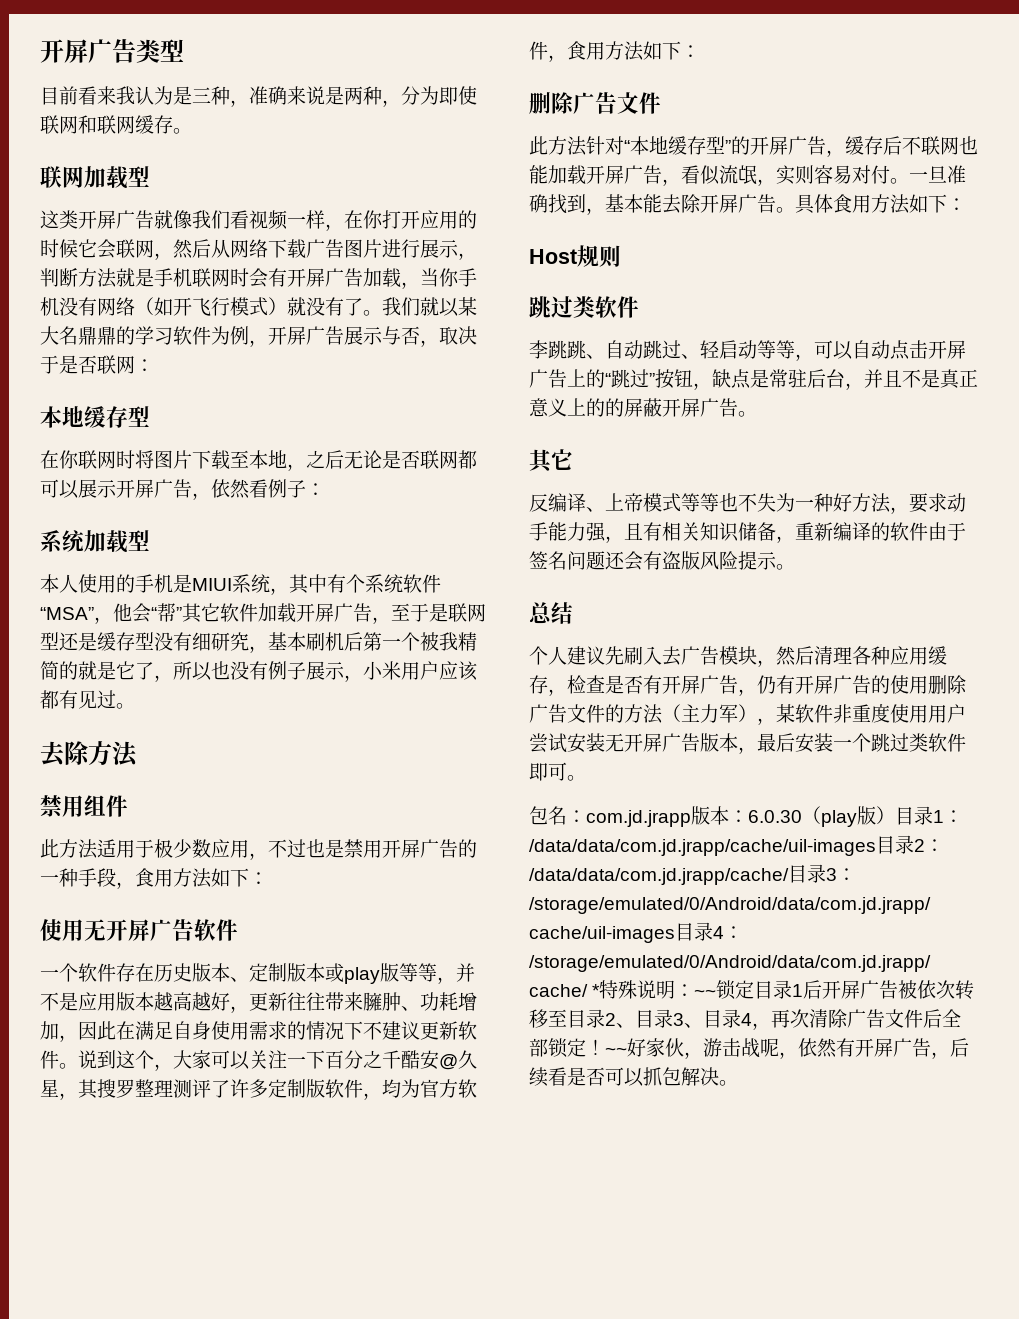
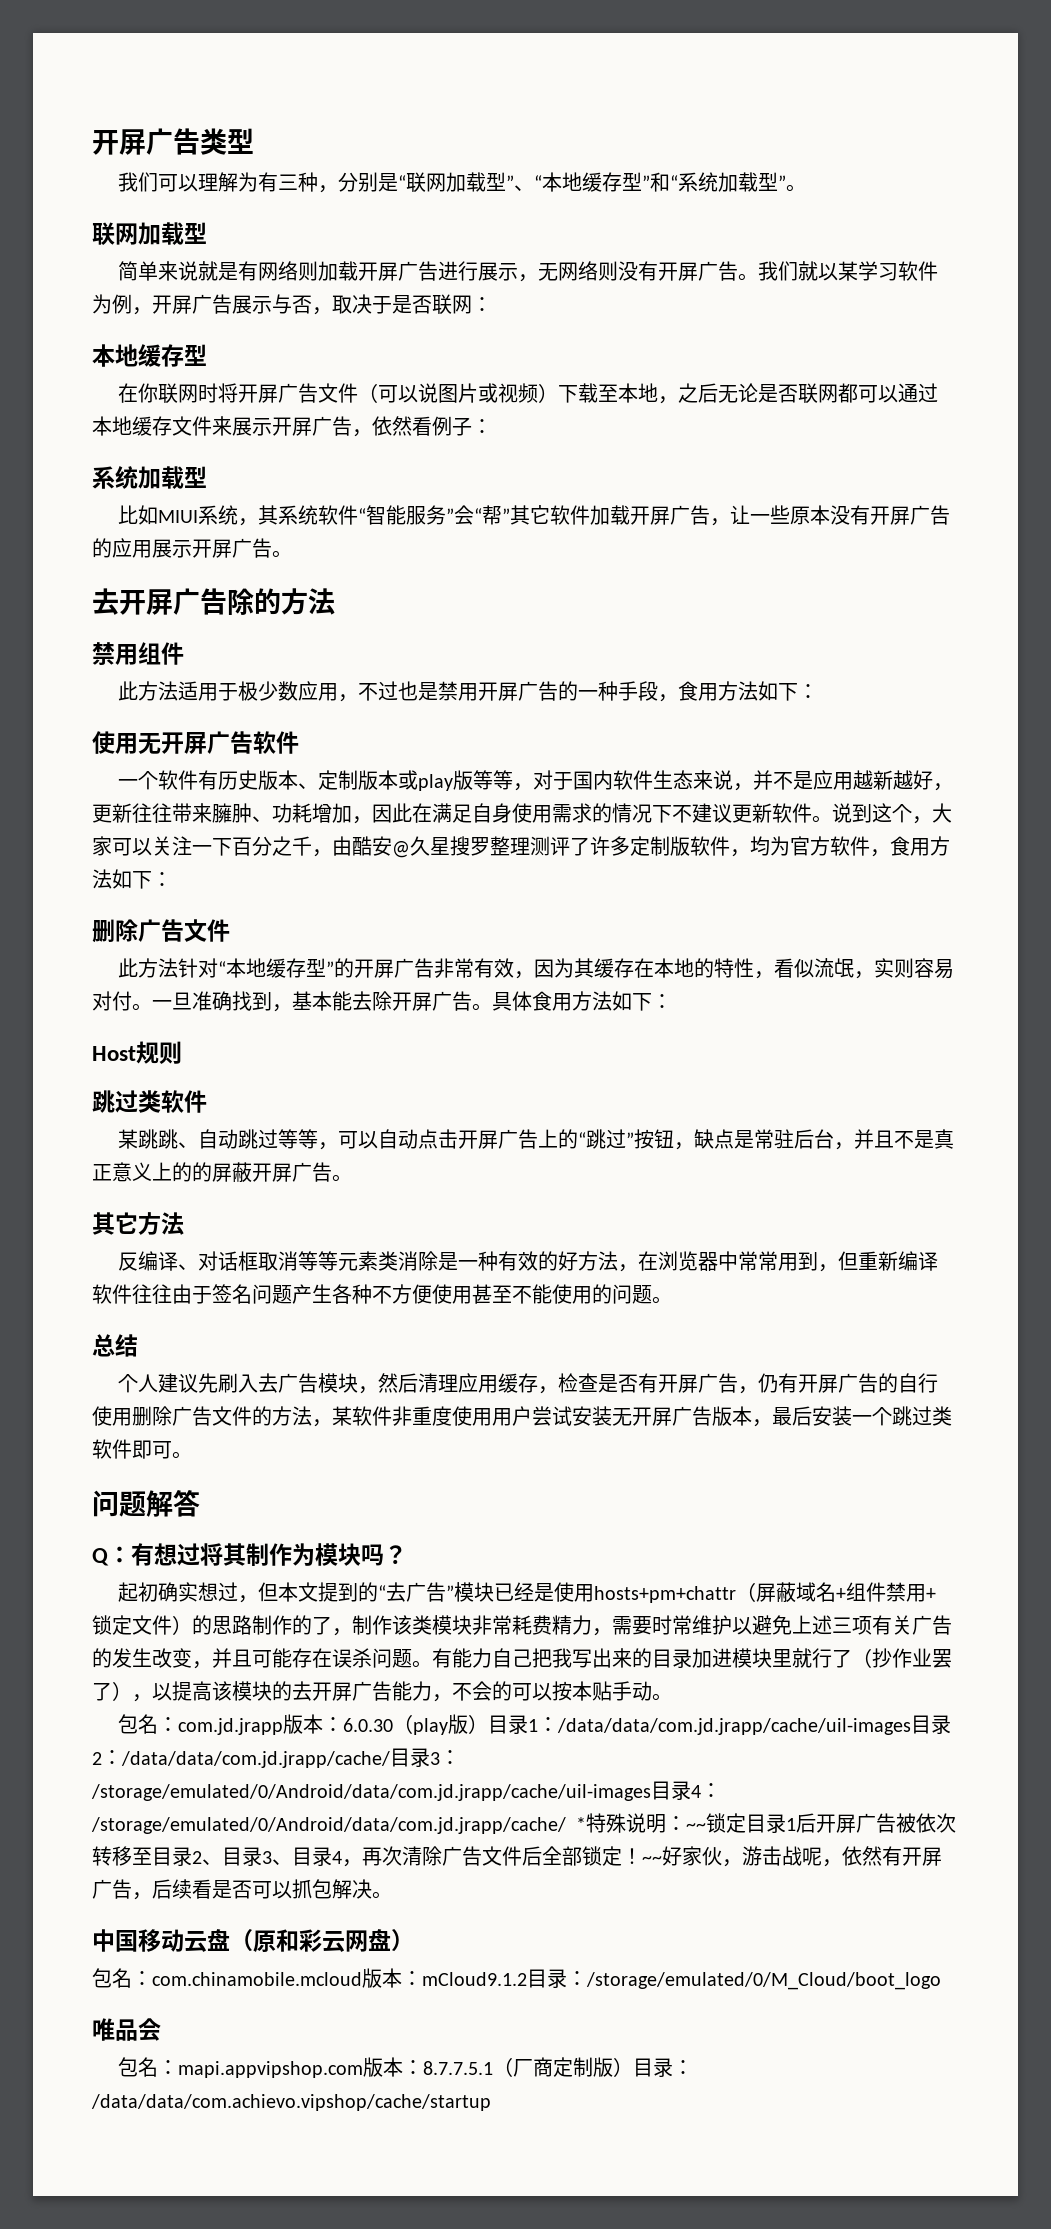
[40,86,477,107] [40,115,192,134] [40,166,150,189] [40,210,477,231] [40,239,477,260] [40,268,477,289] [40,297,363,316] 目前看来我认为是三种，准确来说是两种，分为即使联网和联网缓存。 // 联网加载型 // 这类开屏广告就像我们看视频一样，在你打开应用的时候它会联网，然后从网络下载广告图片进行展示，判断方法就是手机联网时会有开屏广告加载，当你手机没有网络（如开飞行模式）就没有了 -> [118,172,807,193] [92,222,207,245] [118,261,739,282] 我们可以理解为有三种，分别是“联网加载型”、“本地缓存型”和“系统加载型”。 // 联网加载型 // 简单来说就是有网络则加载开屏广告进行展示，无网络则没有开屏广告
[40,326,135,345] 大名鼎鼎的 -> (859, 271) none
[154,450,192,469] 图片 -> [238,383,559,403] 开屏广告文件（可以说图片或视频）
(79, 489) none -> [898,383,939,403] [92,416,232,436] 通过本地缓存文件来
[40,574,192,593] 本人使用的手机是 -> [118,505,159,525] 比如
[308,574,365,593] 中有个 -> (279, 515) none
[40,603,132,624] “MSA”，他 -> [358,505,455,525] “智能服务”
[391,603,486,622] [40,632,477,653] [40,661,478,682] [40,690,135,709] [40,741,90,767] 至于是联网型还是缓存型没有细研究，基本刷机后第一个被我精简的就是它了，所以也没有例子展示，小米用户应该都有见过。 // 去除 -> [730,505,951,525] [92,538,292,558] [92,588,281,615] 让一些原本没有开屏广告的应用展示开屏广告。 // 去开屏广告除的
[116,963,154,982] 存在 -> [198,770,219,790] 有
(456, 980) none -> [533,770,754,791] 对于国内软件生态来说，
[116,992,192,1011] 版本越高 -> [853,770,894,790] 越新
(401, 1059) none -> [312,836,352,857] ，由
[59,1079,98,1100] ，其 -> (450, 846) none
[826,136,978,157] [529,165,662,185] ，缓存后不联网也能加载开屏广告 -> [434,958,755,979] 非常有效，因为其缓存在本地的特性
[529,340,548,359] 李 -> [118,1129,139,1149] 某
[681,340,757,359] 、轻启动 -> (279, 1139) none
(573, 459) none -> [138,1212,184,1235] 方法
[605,493,966,514] [529,522,966,543] [529,551,777,571] 上帝模式等等也不失为一种好方法，要求动手能力强，且有相关知识储备，重新编译的软件由于签名问题还会有盗版风险提示 -> [198,1251,939,1272] [92,1284,652,1304] 对话框取消等等元素类消除是一种有效的好方法，在浏览器中常常用到，但重新编译软件往往由于签名问题产生各种不方便使用甚至不能使用的问题
[852,646,890,665] 各种 -> (459, 1383) none
(890, 684) none -> [898,1373,939,1393] 自行
[662,704,757,723] （主力军） -> (312, 1416) none
(586, 778) none -> [92,1489,200,1517] [92,1543,407,1566] [118,1582,937,1603] [92,1615,952,1636] [92,1648,952,1669] [92,1681,672,1702] // 问题解答 // Q：有想过将其制作为模块吗？ // 起初确实想过，但本文提到的“去广告”模块已经是使用hosts+pm+chattr（屏蔽域名+组件禁用+锁定文件）的思路制作的了，制作该类模块非常耗费精力，需要时常维护以避免上述三项有关广告的发生改变，并且可能存在误杀问题。有能力自己把我写出来的目录加进模块里就行了（抄作业罢了），以提高该模块的去开屏广告能力，不会的可以按本贴手动。
(738, 1083) none -> [92,1929,414,1952] [92,1968,941,1990] [92,2018,161,2041] [118,2057,694,2078] [91,2094,491,2111] // 中国移动云盘（原和彩云网盘） // 包名：com.chinamobile.mcloud版本：mCloud9.1.2目录：/storage/emulated/0/M_Cloud/boot_logo // 唯品会 // 包名：mapi.appvipshop.com版本：8.7.7.5.1（厂商定制版）目录：/data/data/com.achievo.vipshop/cache/startup

